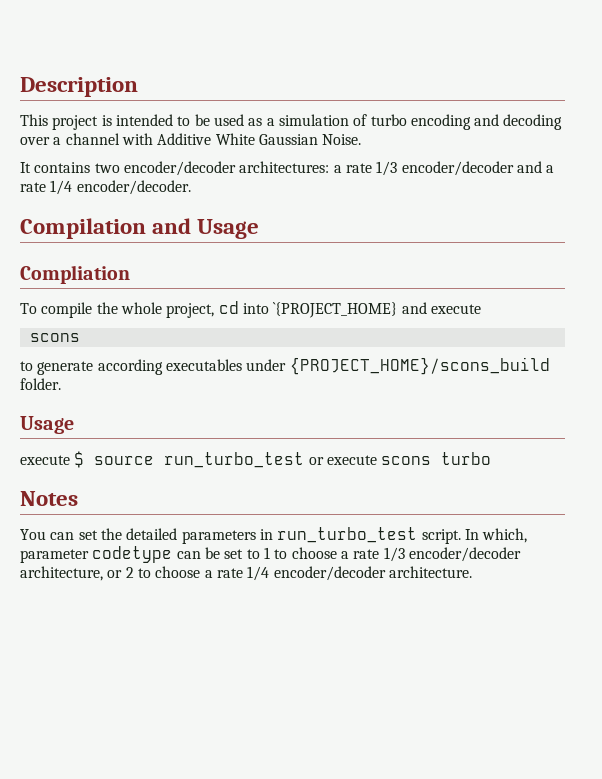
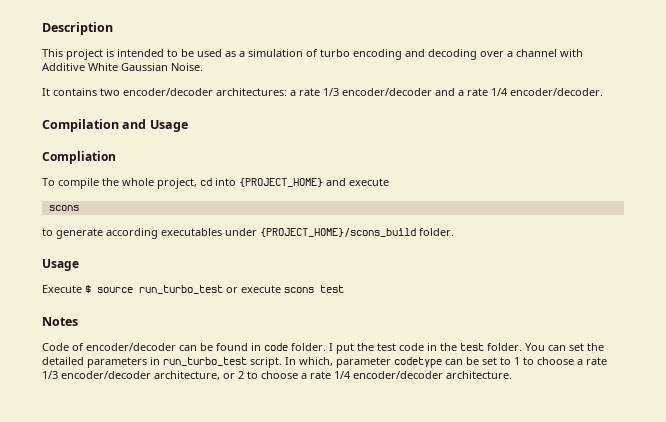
[273,302,398,318] `{PROJECT_HOME} -> [239,178,323,187] {PROJECT_HOME}
[20,455,70,465] execute -> [42,285,82,293] Execute
[441,452,492,465] turbo -> [320,285,344,293] test
(78, 498) none -> [42,343,522,354] Code of encoder/decoder can be found in code folder. I put the test code in the test folder.

